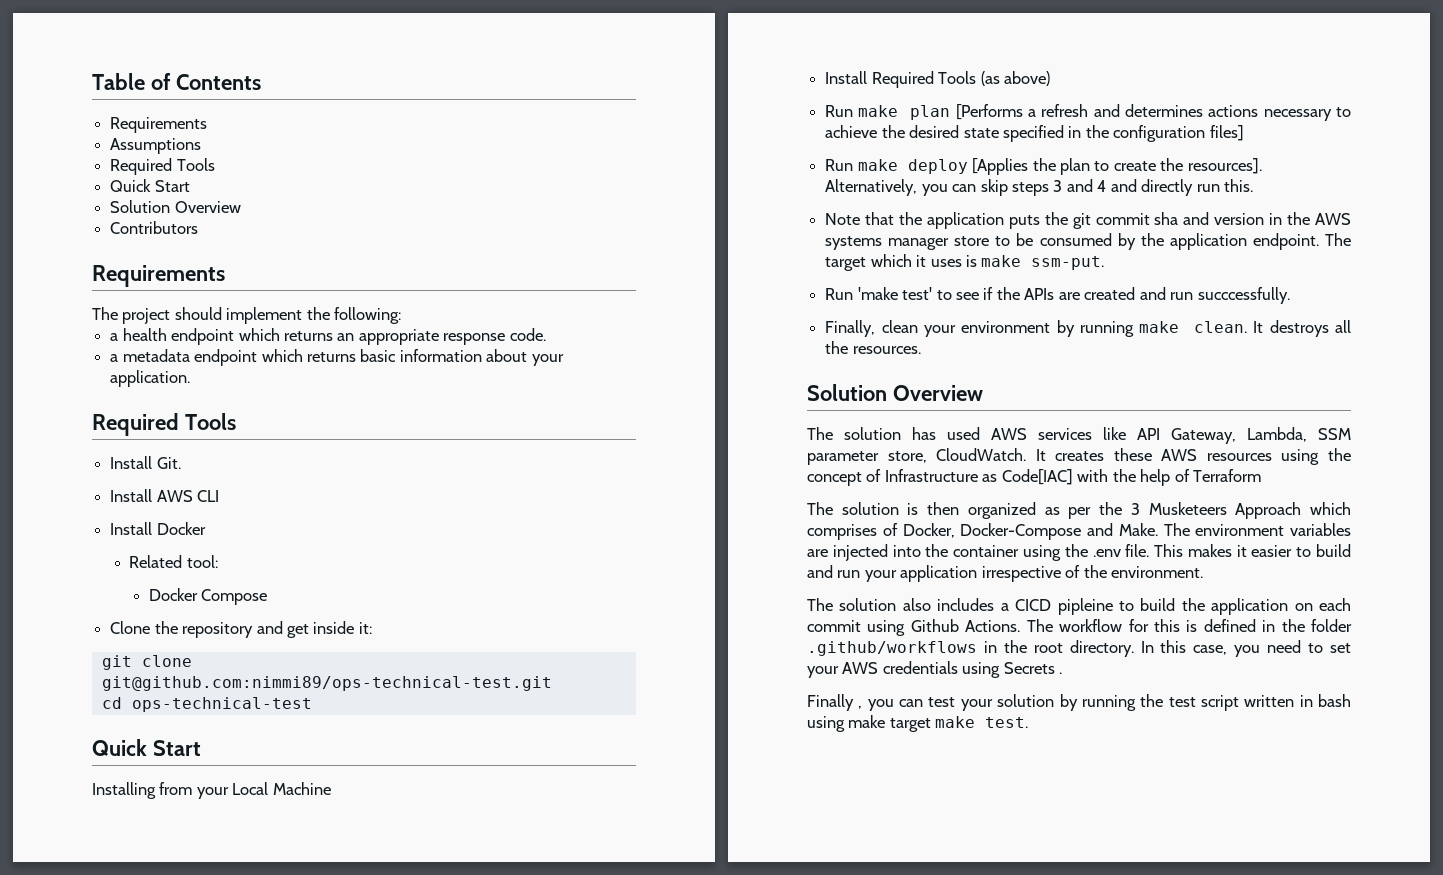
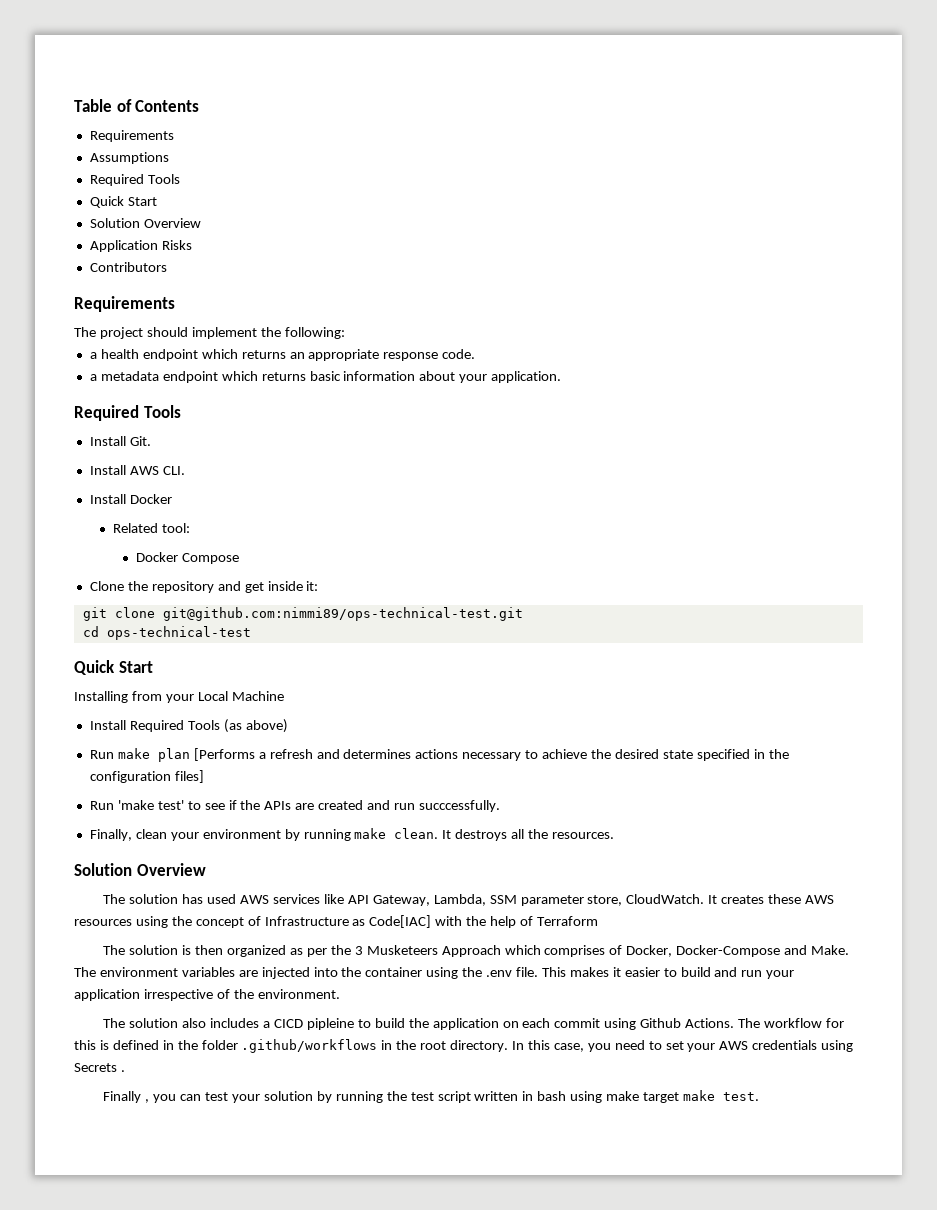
(241, 207) none -> [89,240,192,252] // Application Risks
[197,490,220,502] CLI -> [162,466,185,475] CLI.
[825,158,1262,175] [825,179,1254,196] [825,212,1351,229] [825,233,1351,250] [825,254,1105,271] // Run make deploy [Applies the plan to create the resources]. Alternatively, you can skip steps 3 and 4 and directly run this. // Note that the application puts the git commit sha and version in the AWS systems manager store to be consumed by the application endpoint. The target which it uses is make ssm-put. -> (204, 776) none

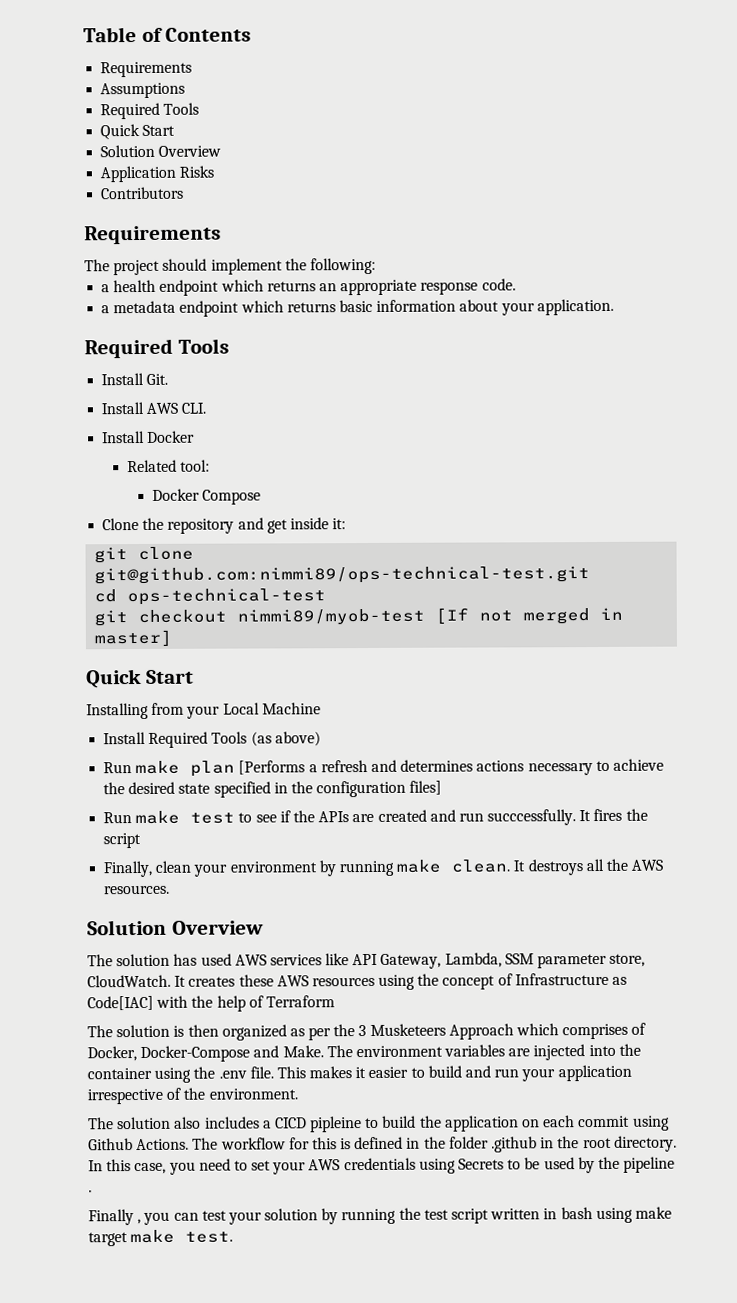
(251, 633) none -> [94,607,624,627] [94,629,173,648] // git checkout nimmi89/myob-test [If not merged in master]
[117,800,184,810] 'make test' -> [135,810,236,825] make test
(500, 806) none -> [579,808,648,822] [103,832,142,849] It fires the script
(549, 834) none -> [631,859,664,871] AWS
[241,1039,378,1053] .github/workflows -> [491,1136,538,1153] .github
(117, 1067) none -> [507,1156,676,1174] to be used by the pipeline

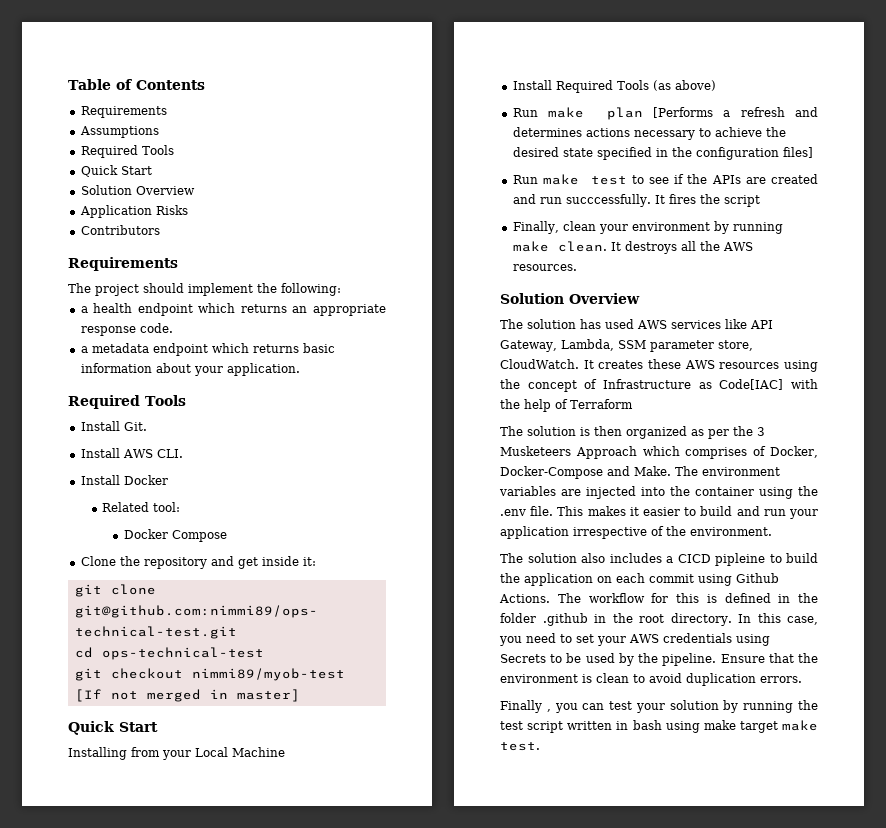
[623,1156,676,1173] [88,1190,92,1193] pipeline . -> [662,653,818,666] [500,673,802,686] pipeline. Ensure that the environment is clean to avoid duplication errors.

